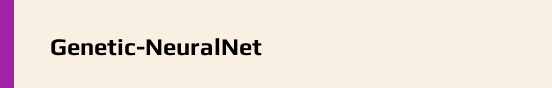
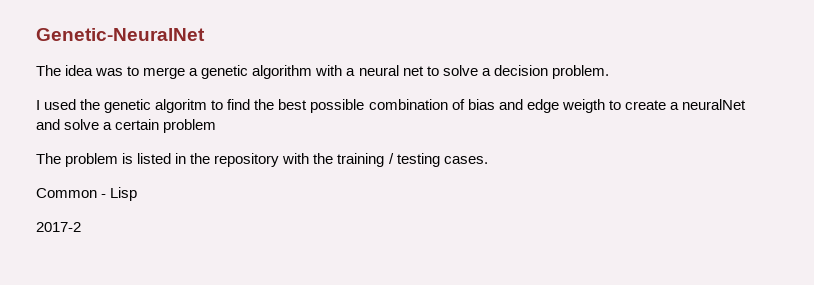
(262, 47) none -> [36,65,609,79] [36,99,746,113] [36,119,217,133] [36,153,488,167] [36,187,138,201] [36,222,81,232] // The idea was to merge a genetic algorithm with a neural net to solve a decision problem. // I used the genetic algoritm to find the best possible combination of bias and edge weigth to create a neuralNet and solve a certain problem // The problem is listed in the repository with the training / testing cases. // Common - Lisp // 2017-2

